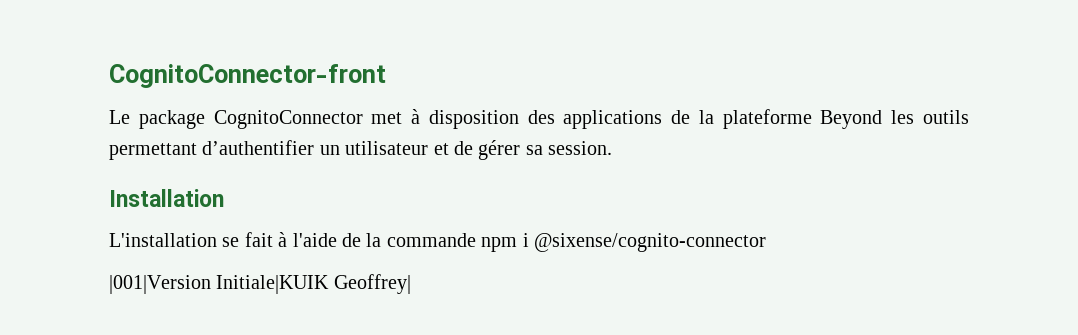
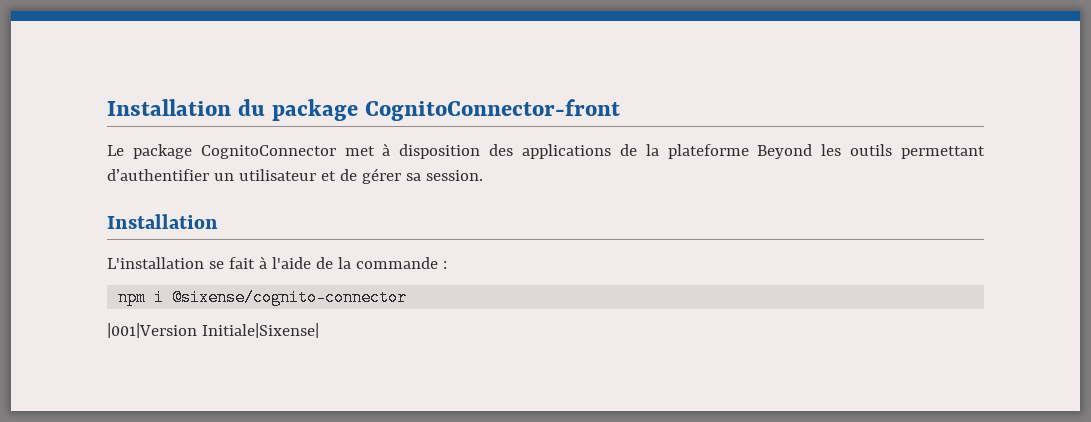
(109, 76) none -> [107,99,359,121] Installation du package
(476, 240) none -> [442,261,447,269] : //
[216,274,411,294] Initiale|KUIK Geoffrey| -> [201,323,319,338] Initiale|Sixense|

